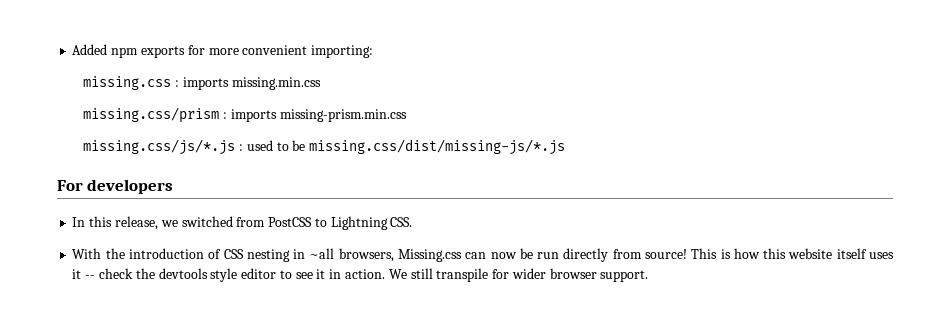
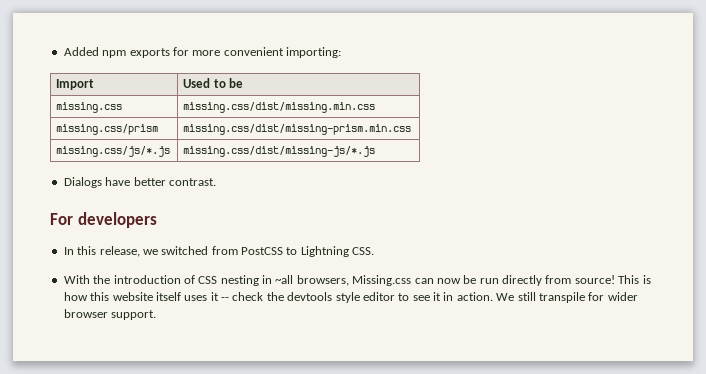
[83,76,321,90] [83,107,407,123] [83,139,566,155] // missing.css : imports missing.min.css // missing.css/prism : imports missing-prism.min.css // missing.css/js/*.js : used to be missing.css/dist/missing-js/*.js -> [56,79,95,90] [183,78,244,88] [56,102,123,113] [183,102,376,113] [56,124,159,135] [183,124,412,135] [56,146,171,157] [183,146,376,157] [63,177,216,188] // Import | Used to be // missing.css | missing.css/dist/missing.min.css // missing.css/prism | missing.css/dist/missing-prism.min.css // missing.css/js/*.js | missing.css/dist/missing-js/*.js // Dialogs have better contrast.

